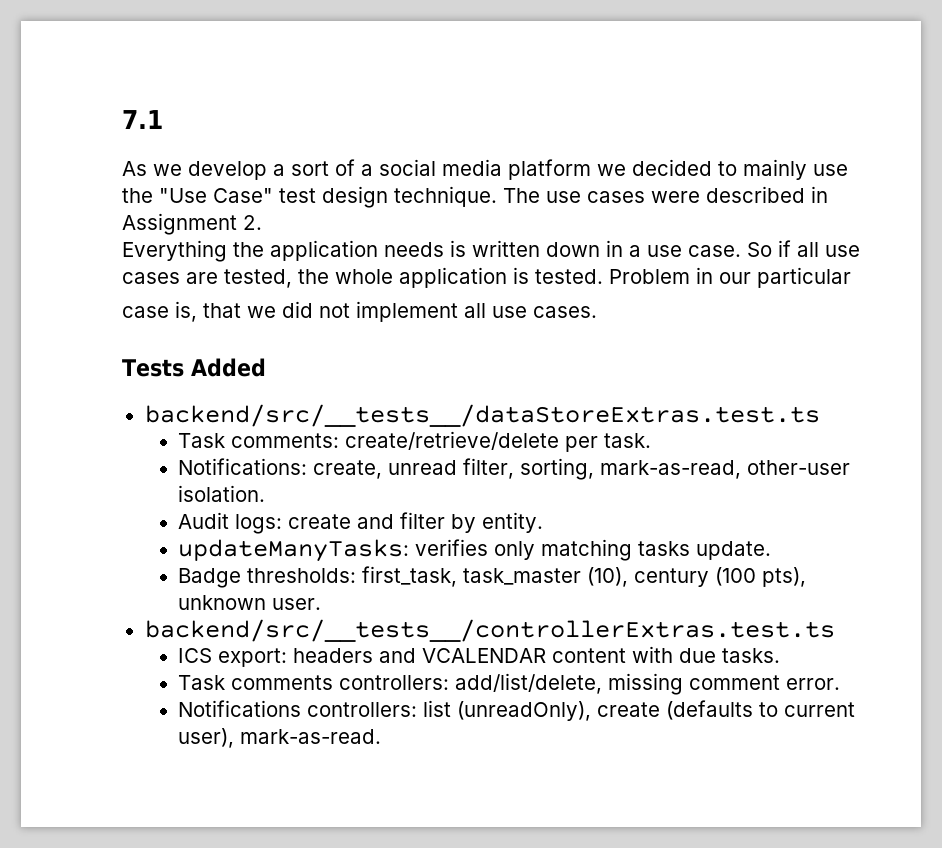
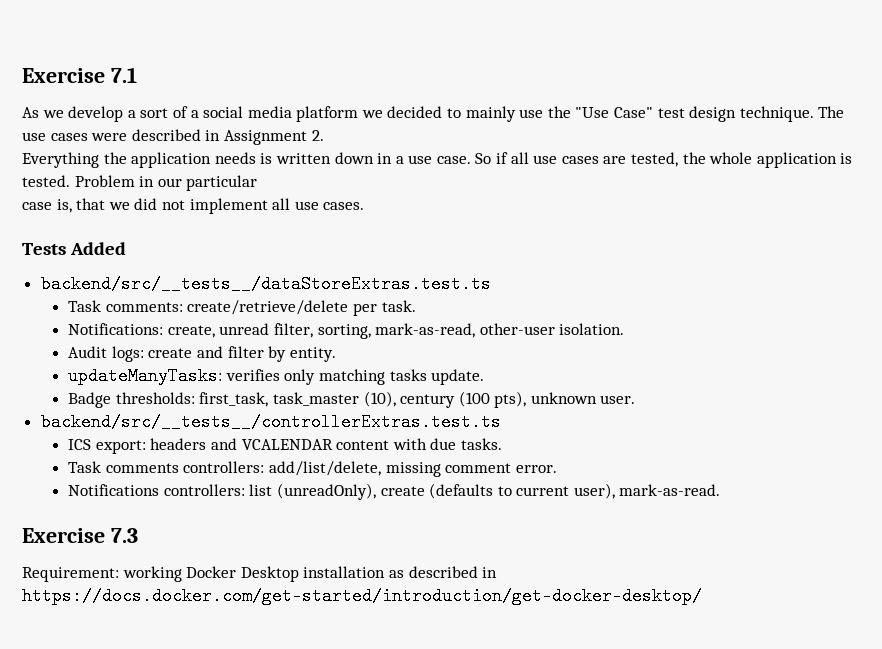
(122, 119) none -> [22,68,105,83] Exercise
(382, 736) none -> [22,528,138,543] [22,566,498,582] [22,587,702,605] // Exercise 7.3 // Requirement: working Docker Desktop installation as described in https://docs.docker.com/get-started/introduction/get-docker-desktop/

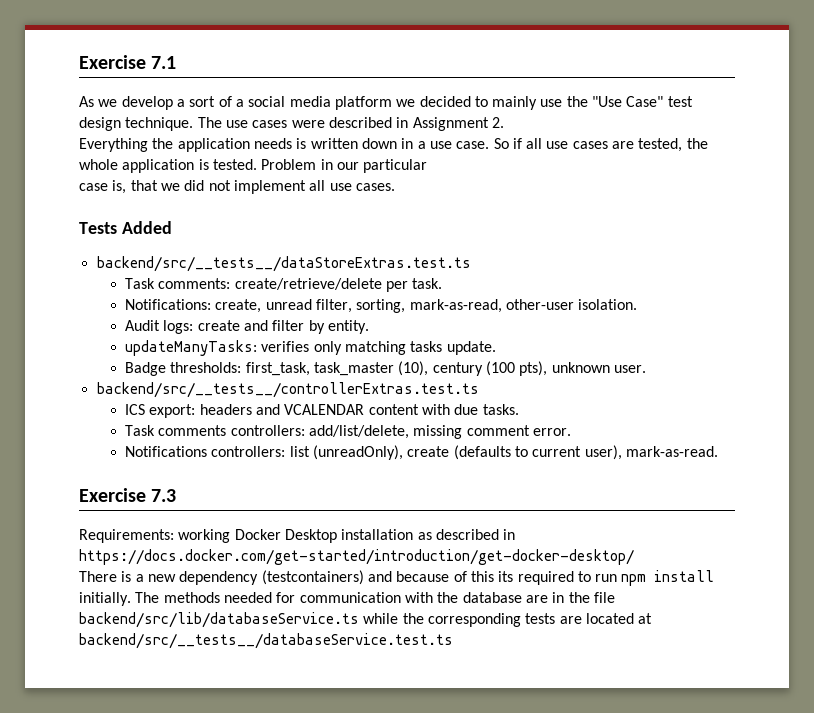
[22,567,119,582] Requirement: -> [79,529,174,543] Requirements:
(702, 596) none -> [79,570,715,586] [79,592,615,606] [79,612,653,628] [79,633,453,649] // There is a new dependency (testcontainers) and because of this its required to run npm install initially. The methods needed for communication with the database are in the file backend/src/lib/databaseService.ts while the corresponding tests are located at backend/src/__tests__/databaseService.test.ts

